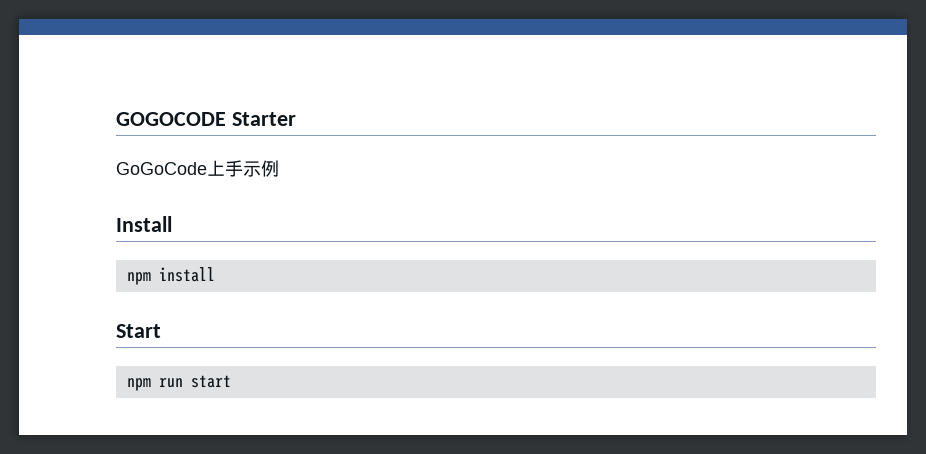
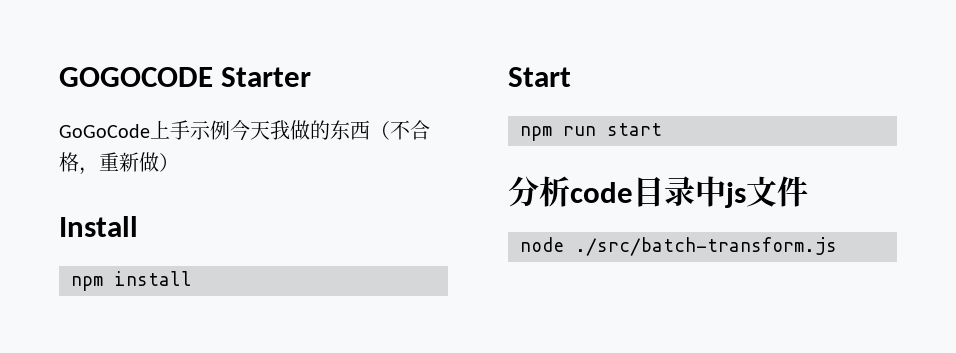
(279, 168) none -> [230,120,430,141] [59,152,179,175] 今天我做的东西（不合格，重新做）
(231, 381) none -> [508,176,808,208] [520,237,837,256] // 分析code目录中js文件 // node ./src/batch-transform.js

